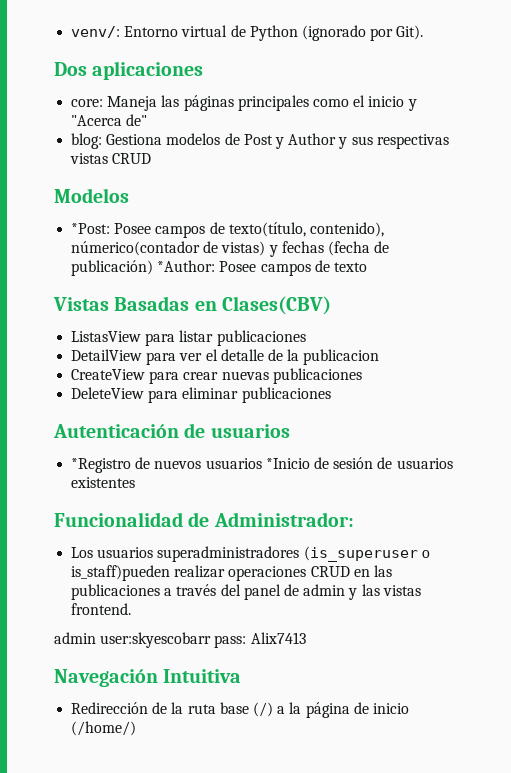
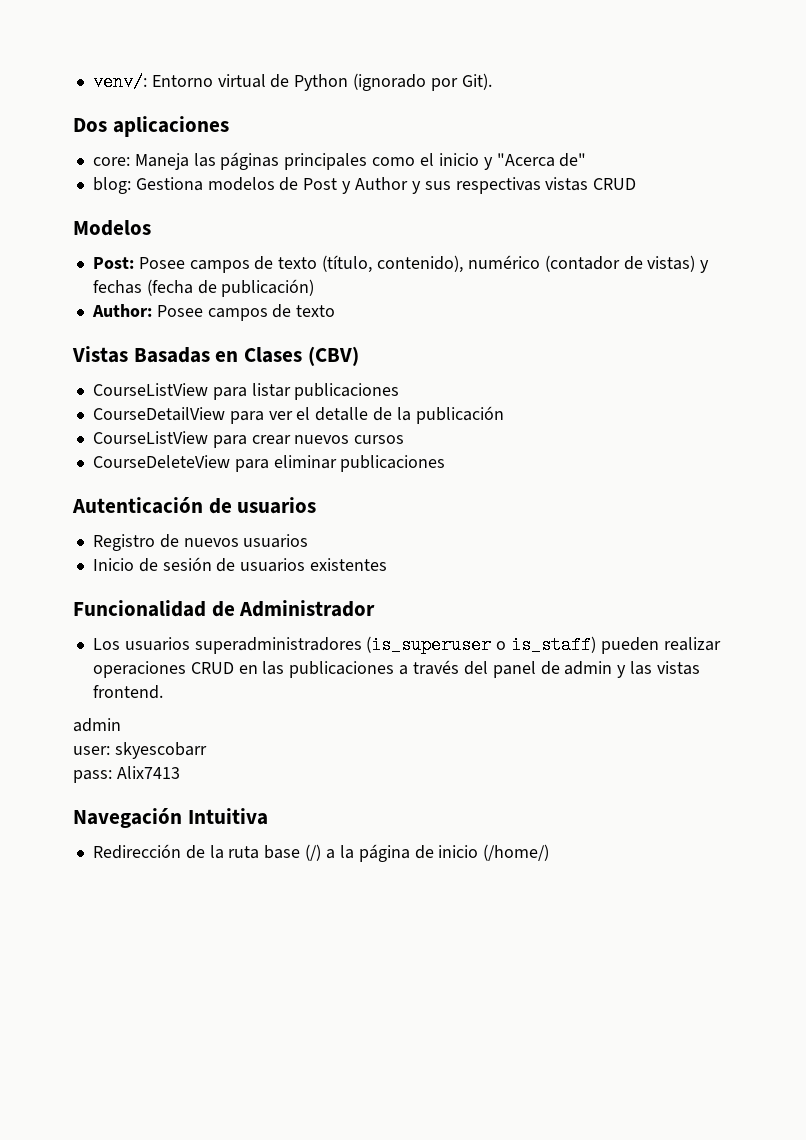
[71,222,384,238] [71,241,201,256] *Post: Posee campos de texto(título, contenido), númerico(contador -> [92,255,620,273] Post: Posee campos de texto (título, contenido), numérico (contador
[157,260,216,272] *Author: -> [91,304,152,317] // Author:
[221,296,331,315] [71,331,142,342] Clases(CBV) // ListasView -> [244,346,359,366] [92,383,208,396] Clases (CBV) // CourseListView
[71,349,143,361] DetailView -> [92,407,225,421] CourseDetailView
[303,349,380,365] [71,368,362,384] [71,387,145,399] publicacion // CreateView para crear nuevas publicaciones // DeleteView -> [415,406,504,424] [92,431,405,448] [92,455,230,468] publicación // CourseListView para crear nuevos cursos // CourseDeleteView
[71,458,132,473] *Registro -> [92,534,155,551] Registro
[265,458,310,469] *Inicio -> [92,558,134,571] // Inicio
[213,512,354,527] Administrador: -> [239,600,376,617] Administrador
[71,565,171,581] is_staff)pueden -> [511,636,659,654] is_staff) pueden
[100,632,212,648] user:skyescobarr -> [73,742,207,759] // user: skyescobarr //

